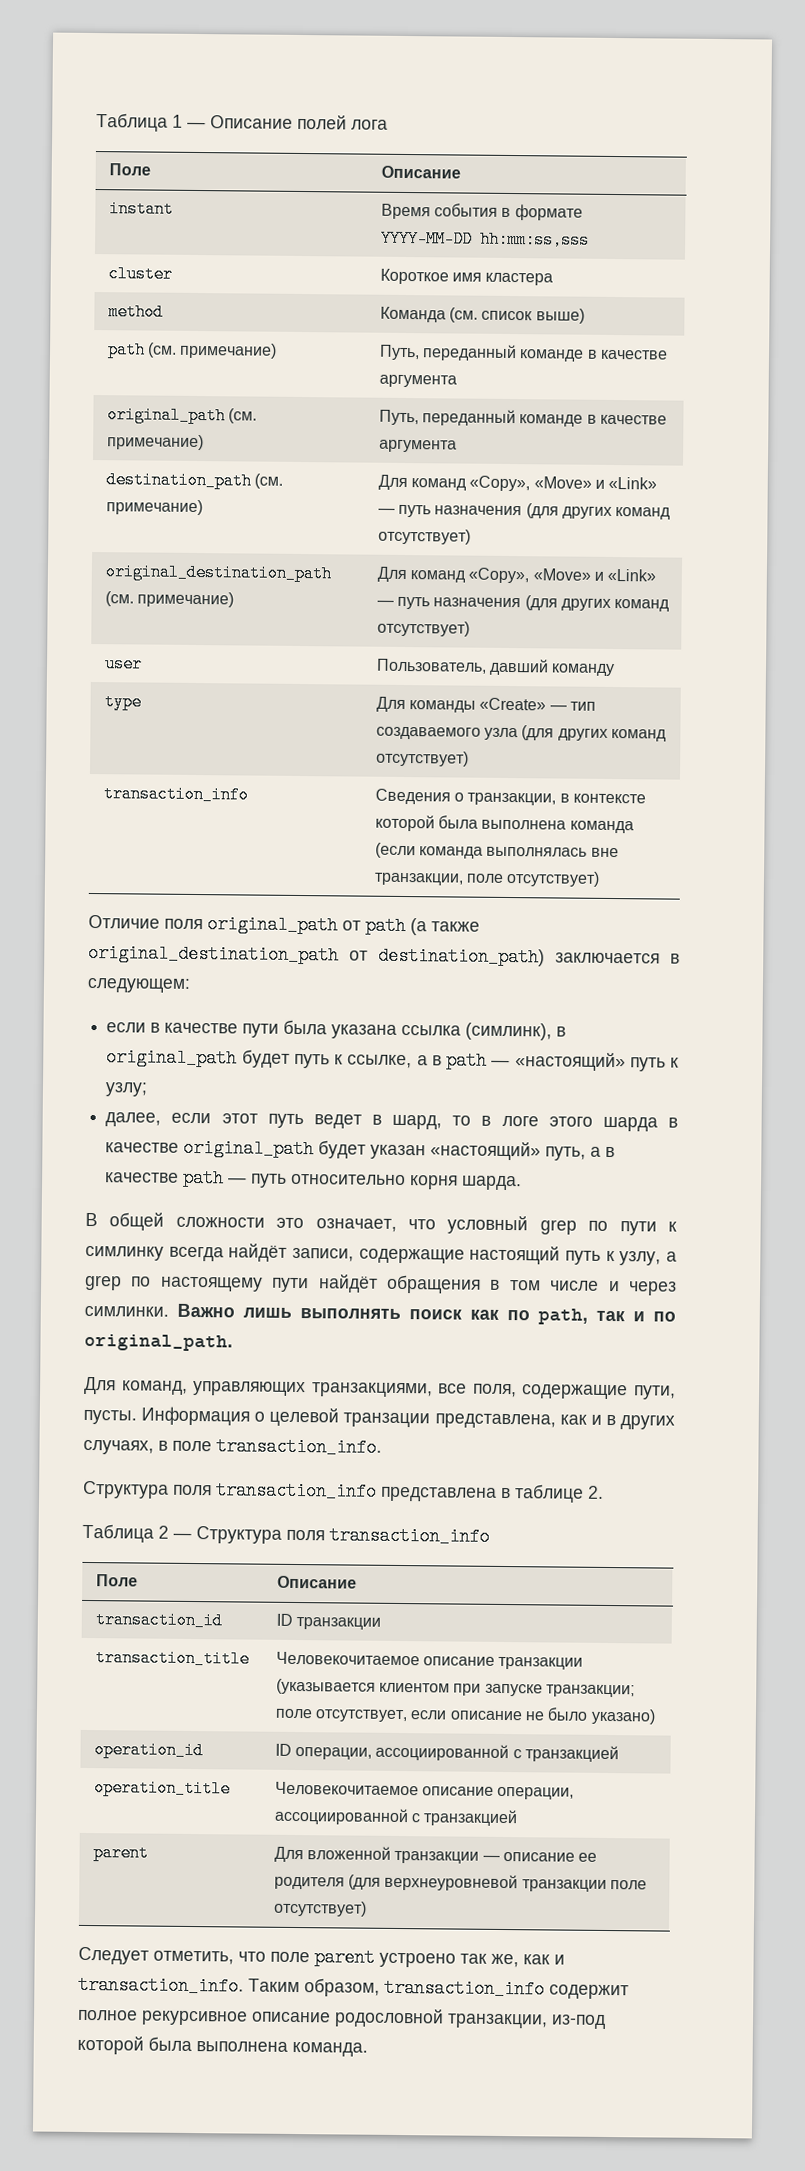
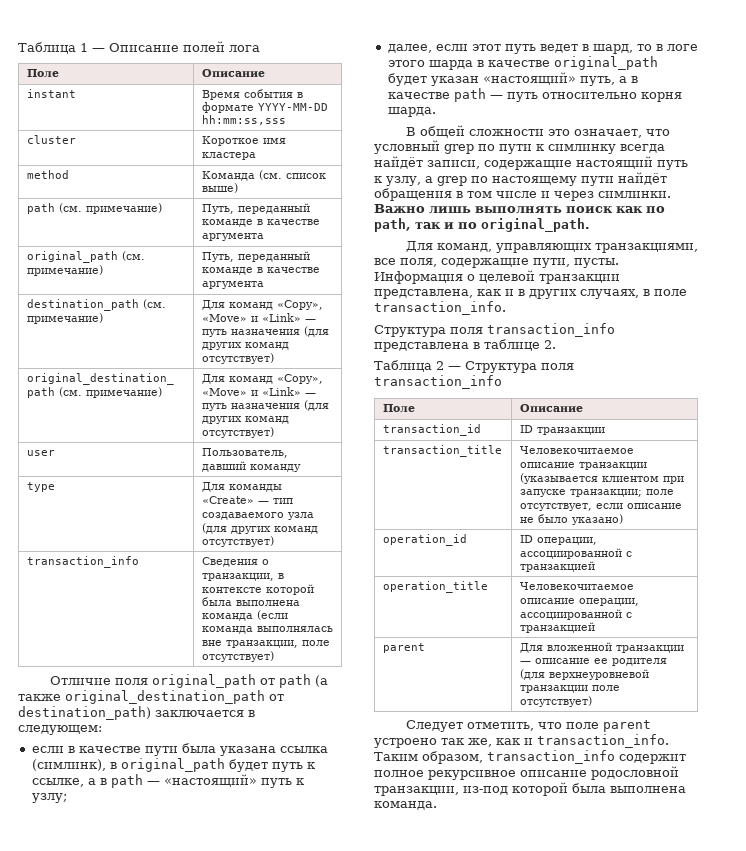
[343,1412,431,1428] транзации -> [539,274,620,284] транзакции

